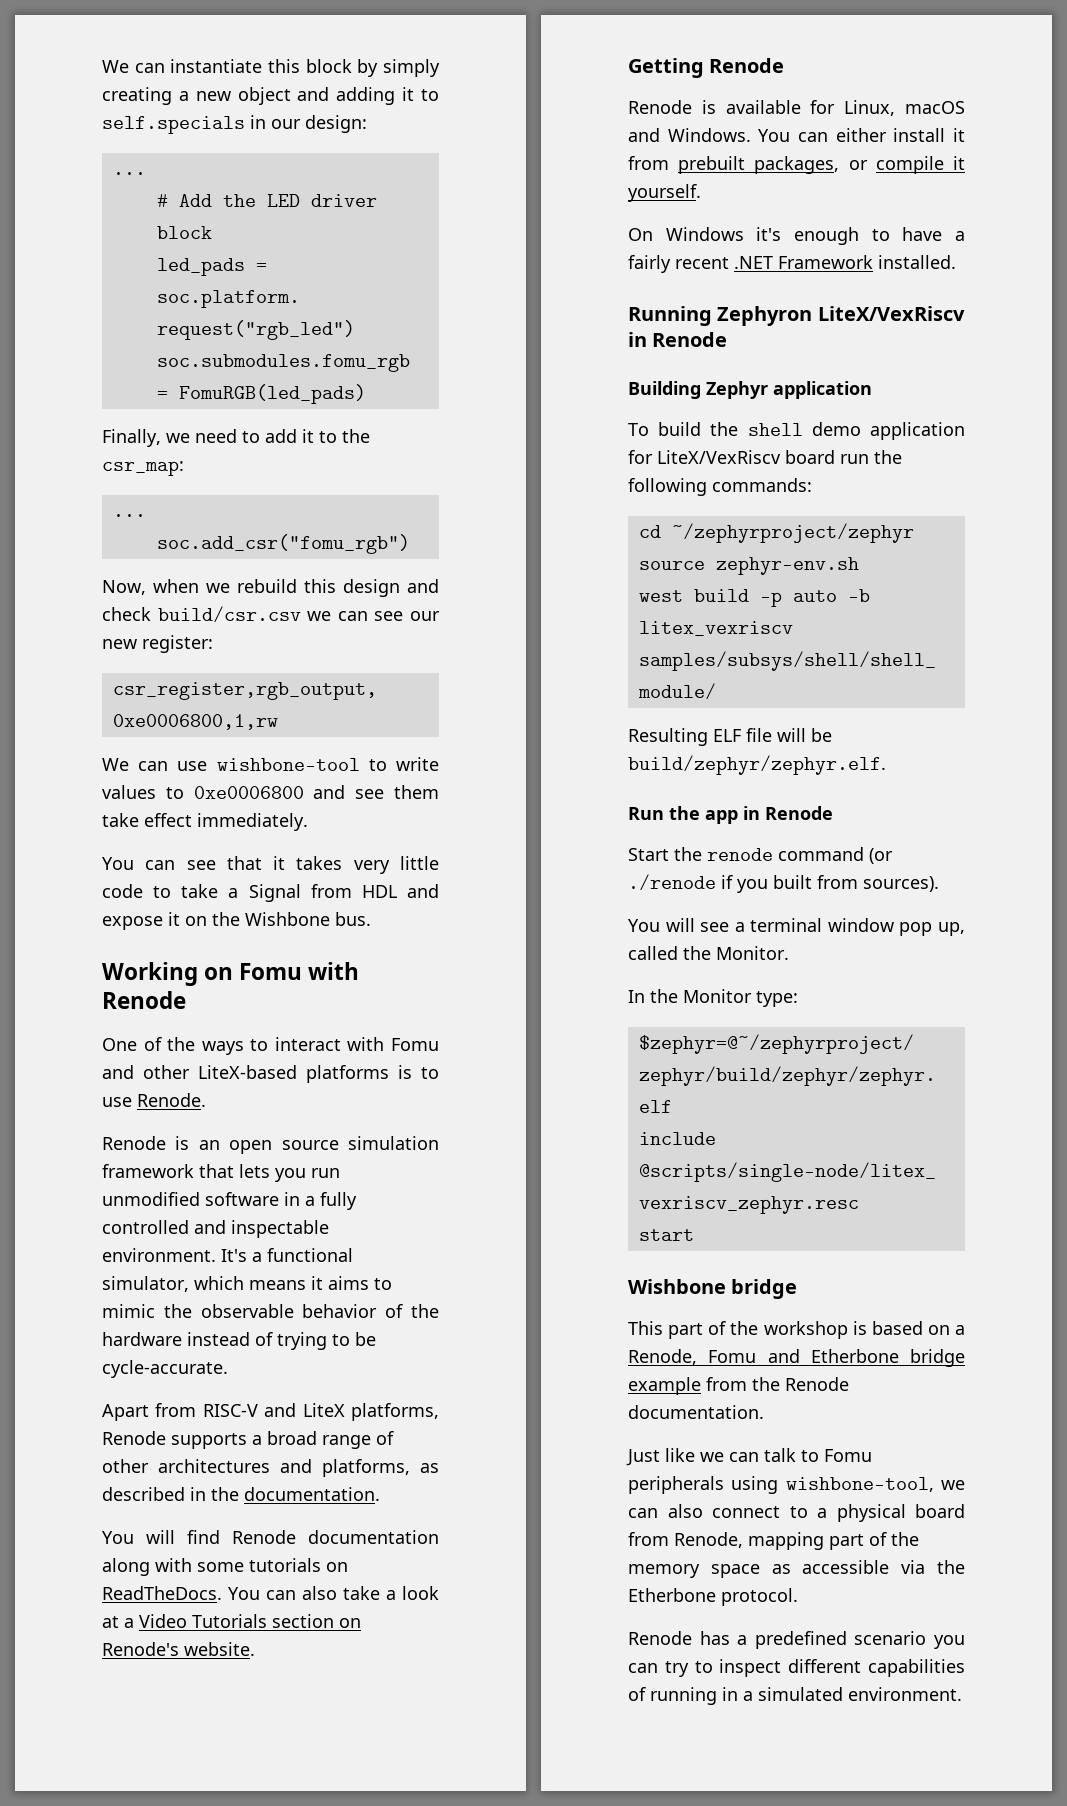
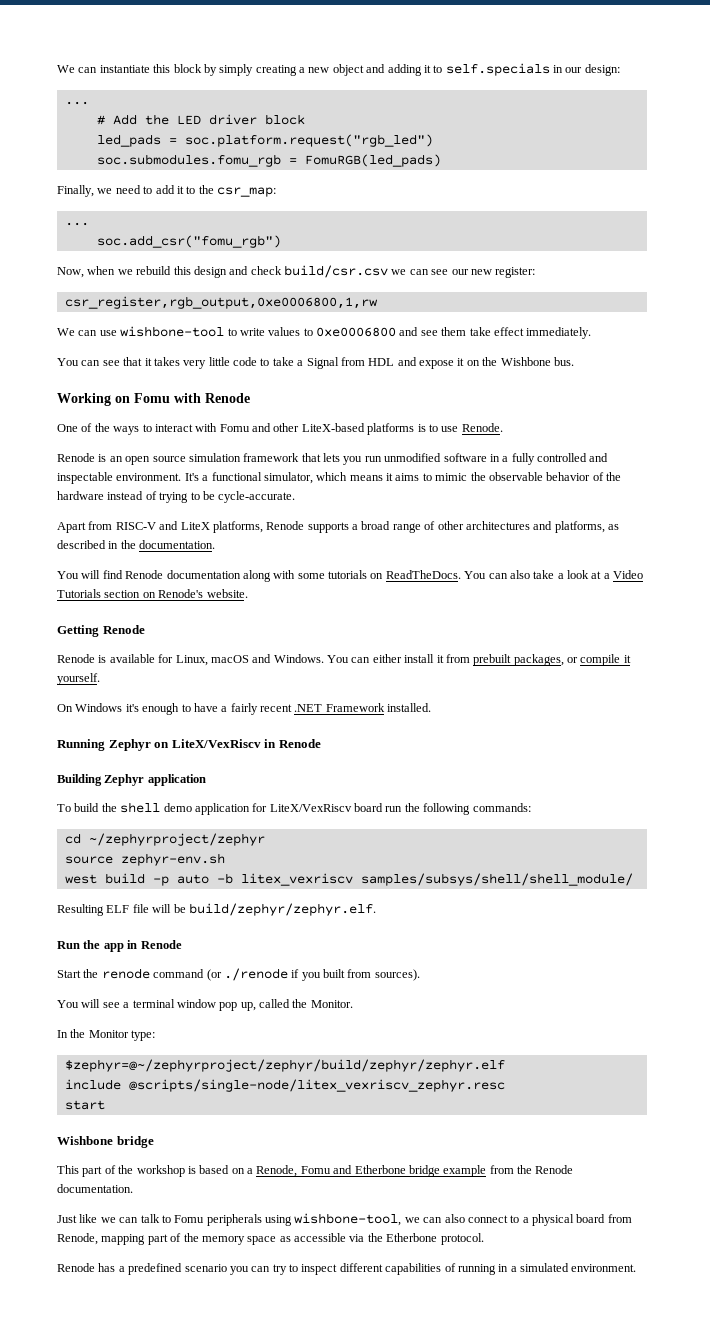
[717,306,813,326] Zephyron -> [108,739,170,751] Zephyr on

